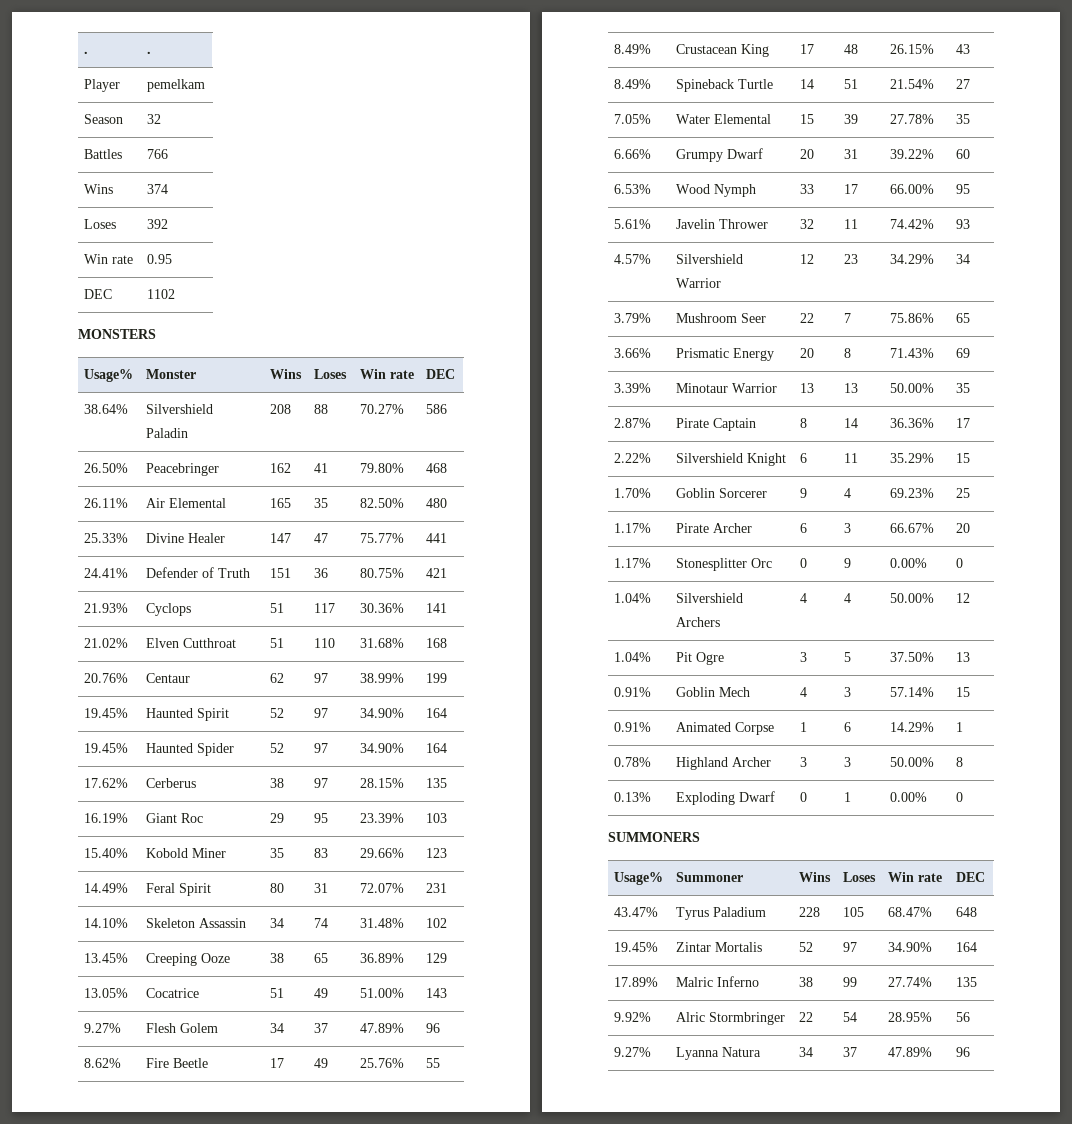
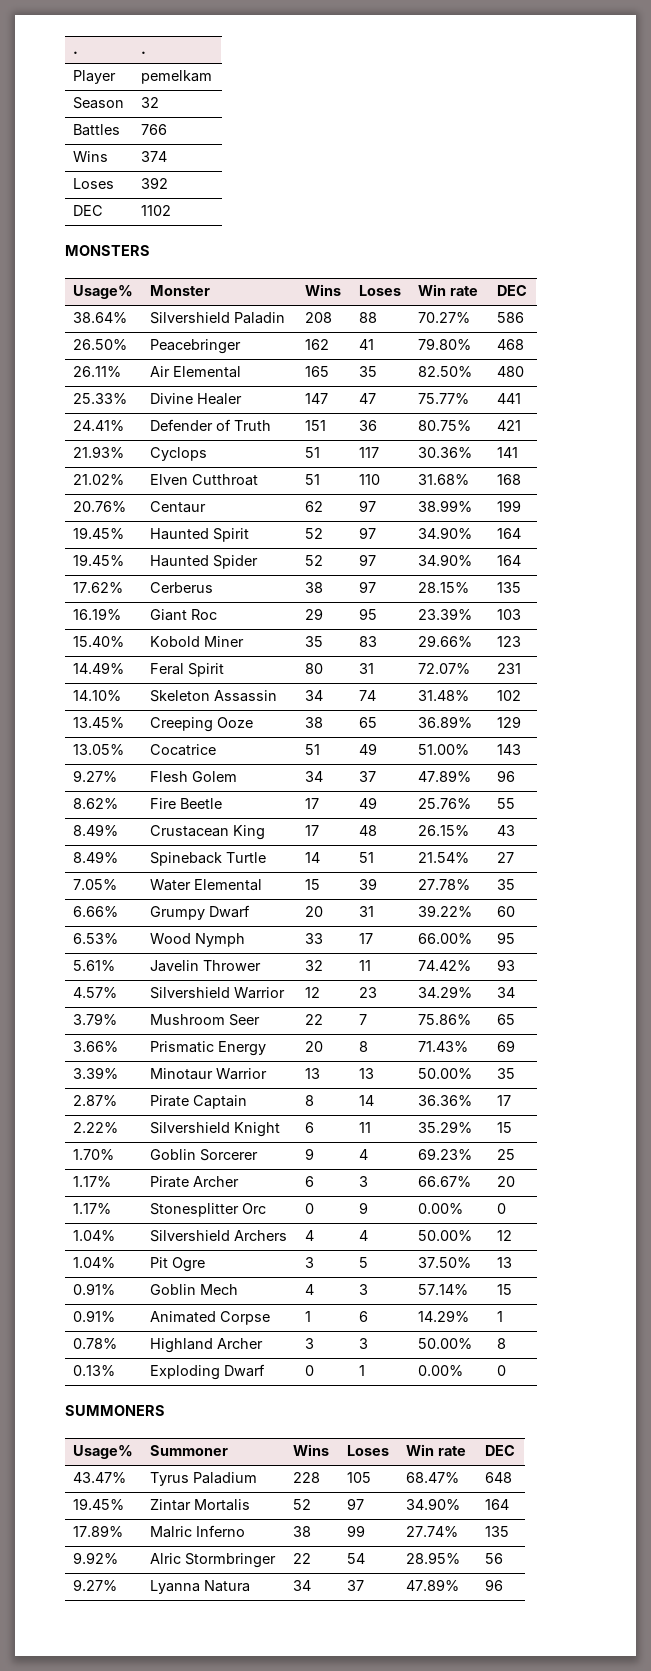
[84,254,134,264] [147,254,173,264] // Win rate | 0.95 -> (169, 183) none

